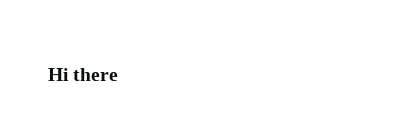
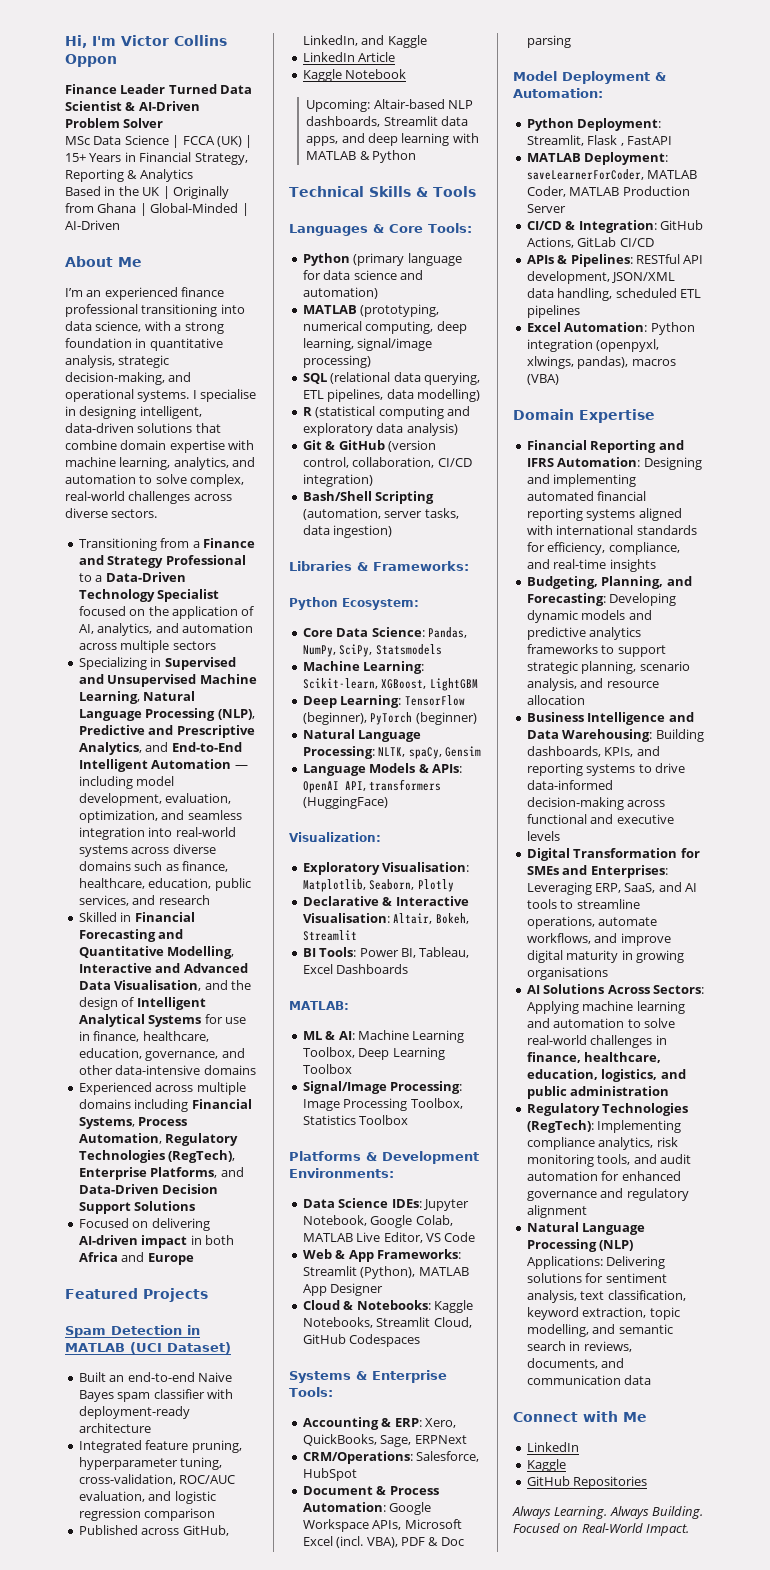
[48,68,119,81] Hi there -> [65,35,227,48] [65,54,117,67] [65,84,253,94] [65,101,200,111] [65,118,164,128] [65,135,253,148] [65,152,248,165] [65,169,193,182] [65,186,229,199] [65,203,249,216] [65,220,120,230] [65,256,142,267] [65,287,225,300] [65,304,245,317] [65,321,224,334] [65,338,223,351] [65,355,170,368] [65,372,192,385] [65,389,257,402] [65,406,202,419] [65,423,221,433] [65,440,255,453] [65,457,256,470] [65,474,245,487] [65,491,232,504] [65,508,158,518] [78,538,255,551] [78,555,246,568] [78,572,186,582] [78,589,220,602] [78,606,255,619] [78,623,253,636] [78,640,216,653] [78,657,236,670] [78,674,257,687] [78,691,196,704] [78,708,255,721] [78,725,255,738] [78,742,242,755] [78,759,248,772] [78,776,175,789] [78,793,232,806] [78,810,242,823] [78,827,236,840] [78,844,216,857] [78,861,228,872] [78,878,251,891] [78,895,210,906] [78,912,195,922] [78,929,184,942] [78,946,235,959] [78,963,248,973] [78,980,251,991] [78,997,206,1010] [78,1014,246,1027] [78,1031,209,1042] [78,1048,245,1061] [78,1065,256,1075] [78,1082,246,1095] [78,1099,252,1112] [78,1117,188,1129] [78,1133,239,1146] [78,1150,236,1163] [78,1167,244,1180] [78,1184,219,1194] [78,1201,196,1214] [78,1218,210,1231] [78,1235,234,1248] [78,1252,194,1265] [65,1288,208,1302] [65,1325,200,1338] [65,1342,231,1354] [78,1372,232,1382] [78,1389,233,1402] [78,1406,190,1419] [78,1423,151,1433] [78,1440,242,1453] [78,1457,223,1470] [78,1474,236,1485] [78,1491,216,1504] [78,1508,216,1521] [78,1525,229,1536] [302,35,427,48] [302,52,396,62] [302,69,407,82] [306,99,473,112] [306,116,468,127] [306,133,479,146] [306,150,416,163] [289,186,476,197] [289,223,472,236] [302,253,462,266] [302,270,423,280] [302,287,378,299] [302,304,440,317] [302,321,467,334] [302,338,433,351] [302,355,371,368] [302,372,480,385] [302,389,480,402] [302,406,470,419] [302,423,458,436] [302,440,436,452] [302,457,472,468] [302,474,373,487] [302,491,435,504] [302,508,459,520] [302,525,393,538] [289,561,469,571] [289,597,419,610] [302,627,467,638] [302,644,442,657] [302,661,425,674] [302,678,478,691] [302,695,465,708] [302,712,477,725] [302,729,422,742] [302,746,481,759] [302,763,462,776] [302,779,442,793] [302,796,388,809] [289,832,381,842] [302,862,470,875] [302,879,454,892] [302,896,469,906] [302,913,469,924] [302,930,357,941] [302,947,470,958] [302,964,409,974] [289,1001,349,1010] [302,1030,465,1043] [302,1047,445,1060] [302,1064,352,1074] [302,1081,463,1094] [302,1098,463,1111] [302,1115,409,1125] [289,1151,479,1164] [289,1168,394,1178] [302,1198,469,1211] [302,1215,453,1228] [302,1232,476,1243] [302,1249,461,1262] [302,1266,469,1279] [302,1283,384,1296] [302,1300,473,1313] [302,1317,472,1328] [302,1334,421,1347] [289,1370,447,1383] [289,1387,333,1397] [302,1417,456,1430] [302,1434,467,1447] [302,1451,480,1464] [302,1468,357,1481] [302,1486,439,1495] [302,1502,432,1515] [302,1519,462,1532] [302,1536,464,1548] [526,35,571,48] [513,71,666,84] [513,88,603,98] [526,118,662,131] [526,135,672,146] [526,152,669,165] [526,169,698,180] [526,186,690,197] [526,204,566,213] [526,220,703,233] [526,237,654,248] [526,254,704,267] [526,271,676,284] [526,288,701,301] [526,305,580,318] [526,322,695,335] [526,339,660,352] [526,356,676,369] [526,374,559,385] [513,409,655,423] [526,440,684,453] [526,457,702,470] [526,474,637,487] [526,491,647,501] [526,508,682,521] [526,525,697,535] [526,542,680,555] [526,559,656,572] [526,576,692,589] [526,593,677,606] [526,610,652,623] [526,627,642,640] [526,644,666,657] [526,661,690,674] [526,678,659,691] [526,695,585,705] [526,712,694,725] [526,729,704,742] [526,746,660,757] [526,763,685,776] [526,780,613,790] [526,797,666,810] [526,814,674,824] [526,831,560,841] [526,848,700,861] [526,865,668,878] [526,882,698,895] [526,899,640,909] [526,916,658,929] [526,933,671,946] [526,950,684,963] [526,967,608,980] [526,984,704,994] [526,1001,685,1014] [526,1018,675,1028] [526,1035,667,1048] [526,1052,662,1063] [526,1069,686,1082] [526,1086,670,1099] [526,1103,689,1116] [526,1120,682,1133] [526,1137,678,1150] [526,1154,691,1167] [526,1171,681,1181] [526,1188,689,1201] [526,1205,587,1218] [526,1222,646,1235] [526,1239,634,1252] [526,1256,666,1269] [526,1273,667,1283] [526,1290,686,1303] [526,1307,680,1320] [526,1324,673,1337] [526,1341,632,1352] [526,1358,625,1369] [526,1375,652,1385] [513,1411,647,1422] [526,1442,579,1452] [526,1459,566,1472] [526,1476,648,1489] [512,1506,704,1519] [513,1523,690,1536] Hi, I'm Victor Collins Oppon // Finance Leader Turned Data Scientist & AI-Driven Problem Solver // MSc Data Science | FCCA (UK) | 15+ Years in Financial Strategy, Reporting & Analytics // Based in the UK | Originally from Ghana | Global-Minded | AI-Driven // About Me // I’m an experienced finance professional transitioning into data science, with a strong foundation in quantitative analysis, strategic decision-making, and operational systems. I specialise in designing intelligent, data-driven solutions that combine domain expertise with machine learning, analytics, and automation to solve complex, real-world challenges across diverse sectors. // Transitioning from a Finance and Strategy Professional to a Data-Driven Technology Specialist focused on the application of AI, analytics, and automation across multiple sectors // Specializing in Supervised and Unsupervised Machine Learning, Natural Language Processing (NLP), Predictive and Prescriptive Analytics, and End-to-End Intelligent Automation — including model development, evaluation, optimization, and seamless integration into real-world systems across diverse domains such as finance, healthcare, education, public services, and research // Skilled in Financial Forecasting and Quantitative Modelling, Interactive and Advanced Data Visualisation, and the design of Intelligent Analytical Systems for use in finance, healthcare, education, governance, and other data-intensive domains // Experienced across multiple domains including Financial Systems, Process Automation, Regulatory Technologies (RegTech), Enterprise Platforms, and Data-Driven Decision Support Solutions // Focused on delivering AI-driven impact in both Africa and Europe // Featured Projects // Spam Detection in MATLAB (UCI Dataset) // Built an end-to-end Naive Bayes spam classifier with deployment-ready architecture // Integrated feature pruning, hyperparameter tuning, cross-validation, ROC/AUC evaluation, and logistic regression comparison // Published across GitHub, LinkedIn, and Kaggle // LinkedIn Article // Kaggle Notebook // Upcoming: Altair-based NLP dashboards, Streamlit data apps, and deep learning with MATLAB & Python // Technical Skills & Tools // Languages & Core Tools: // Python (primary language for data science and automation) // MATLAB (prototyping, numerical computing, deep learning, signal/image processing) // SQL (relational data querying, ETL pipelines, data modelling) // R (statistical computing and exploratory data analysis) // Git & GitHub (version control, collaboration, CI/CD integration) // Bash/Shell Scripting (automation, server tasks, data ingestion) // Libraries & Frameworks: // Python Ecosystem: // Core Data Science: Pandas, NumPy, SciPy, Statsmodels // Machine Learning: Scikit-learn, XGBoost, LightGBM // Deep Learning: TensorFlow (beginner), PyTorch (beginner) // Natural Language Processing: NLTK, spaCy, Gensim // Language Models & APIs: OpenAI API, transformers (HuggingFace) // Visualization: // Exploratory Visualisation: Matplotlib, Seaborn, Plotly // Declarative & Interactive Visualisation: Altair, Bokeh, Streamlit // BI Tools: Power BI, Tableau, Excel Dashboards // MATLAB: // ML & AI: Machine Learning Toolbox, Deep Learning Toolbox // Signal/Image Processing: Image Processing Toolbox, Statistics Toolbox // Platforms & Development Environments: // Data Science IDEs: Jupyter Notebook, Google Colab, MATLAB Live Editor, VS Code // Web & App Frameworks: Streamlit (Python), MATLAB App Designer // Cloud & Notebooks: Kaggle Notebooks, Streamlit Cloud, GitHub Codespaces // Systems & Enterprise Tools: // Accounting & ERP: Xero, QuickBooks, Sage, ERPNext // CRM/Operations: Salesforce, HubSpot // Document & Process Automation: Google Workspace APIs, Microsoft Excel (incl. VBA), PDF & Doc parsing // Model Deployment & Automation: // Python Deployment: Streamlit, Flask , FastAPI // MATLAB Deployment: saveLearnerForCoder, MATLAB Coder, MATLAB Production Server // CI/CD & Integration: GitHub Actions, GitLab CI/CD // APIs & Pipelines: RESTful API development, JSON/XML data handling, scheduled ETL pipelines // Excel Automation: Python integration (openpyxl, xlwings, pandas), macros (VBA) // Domain Expertise // Financial Reporting and IFRS Automation: Designing and implementing automated financial reporting systems aligned with international standards for efficiency, compliance, and real-time insights // Budgeting, Planning, and Forecasting: Developing dynamic models and predictive analytics frameworks to support strategic planning, scenario analysis, and resource allocation // Business Intelligence and Data Warehousing: Building dashboards, KPIs, and reporting systems to drive data-informed decision-making across functional and executive levels // Digital Transformation for SMEs and Enterprises: Leveraging ERP, SaaS, and AI tools to streamline operations, automate workflows, and improve digital maturity in growing organisations // AI Solutions Across Sectors: Applying machine learning and automation to solve real-world challenges in finance, healthcare, education, logistics, and public administration // Regulatory Technologies (RegTech): Implementing compliance analytics, risk monitoring tools, and audit automation for enhanced governance and regulatory alignment // Natural Language Processing (NLP) Applications: Delivering solutions for sentiment analysis, text classification, keyword extraction, topic modelling, and semantic search in reviews, documents, and communication data // Connect with Me // LinkedIn // Kaggle // GitHub Repositories // Always Learning. Always Building. Focused on Real-World Impact.

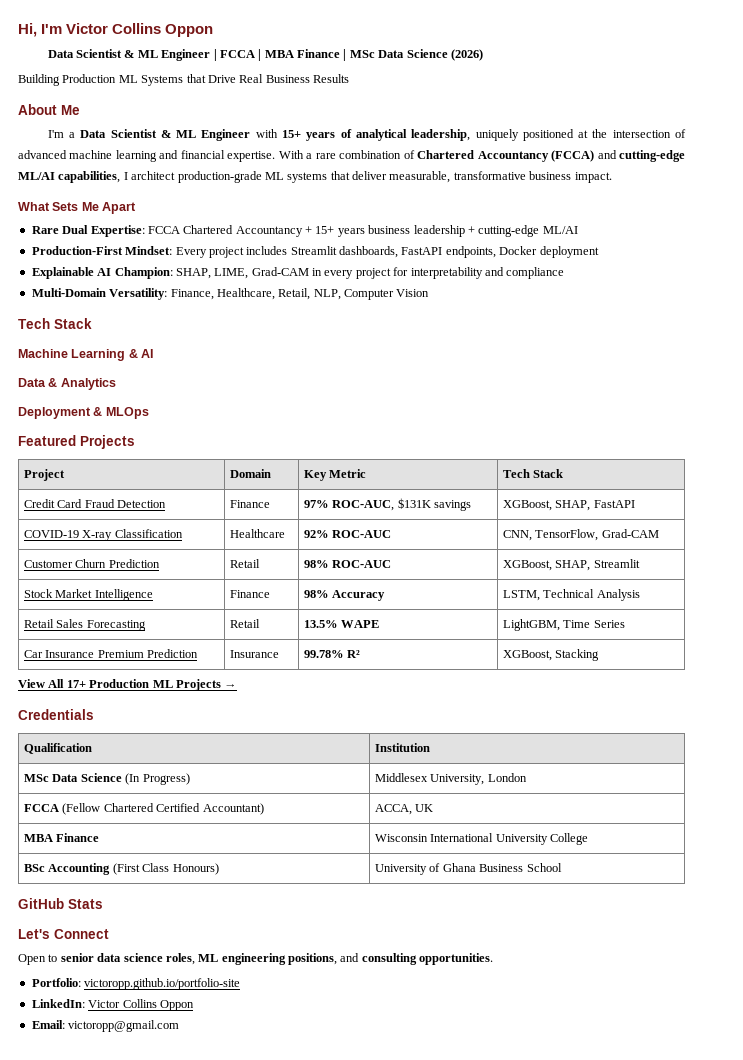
[65,84,253,94] [65,101,200,111] [65,118,164,128] [65,135,253,148] [65,152,248,165] [65,169,193,182] [65,186,229,199] [65,203,249,216] [65,220,120,230] [65,256,142,267] [65,287,225,300] [65,304,245,317] [65,321,224,334] [65,338,223,351] [65,355,170,368] [65,372,192,385] [65,389,257,402] [65,406,202,419] [65,423,221,433] [65,440,255,453] [65,457,256,470] [65,474,245,487] [65,491,232,504] [65,508,158,518] [78,538,255,551] [78,555,246,568] [78,572,186,582] [78,589,220,602] [78,606,255,619] [78,623,253,636] [78,640,216,653] [78,657,236,670] [78,674,257,687] [78,691,196,704] [78,708,255,721] [78,725,255,738] [78,742,242,755] [78,759,248,772] [78,776,175,789] [78,793,232,806] [78,810,242,823] [78,827,236,840] [78,844,216,857] [78,861,228,872] [78,878,251,891] [78,895,210,906] [78,912,195,922] [78,929,184,942] [78,946,235,959] [78,963,248,973] [78,980,251,991] [78,997,206,1010] [78,1014,246,1027] [78,1031,209,1042] [78,1048,245,1061] [78,1065,256,1075] [78,1082,246,1095] [78,1099,252,1112] [78,1117,188,1129] [78,1133,239,1146] [78,1150,236,1163] [78,1167,244,1180] [78,1184,219,1194] [78,1201,196,1214] [78,1218,210,1231] [78,1235,234,1248] [78,1252,194,1265] [65,1288,208,1302] [65,1325,200,1338] [65,1342,231,1354] [78,1372,232,1382] [78,1389,233,1402] [78,1406,190,1419] [78,1423,151,1433] [78,1440,242,1453] [78,1457,223,1470] [78,1474,236,1485] [78,1491,216,1504] [78,1508,216,1521] [78,1525,229,1536] [302,35,427,48] [302,52,396,62] [302,69,407,82] [306,99,473,112] [306,116,468,127] [306,133,479,146] [306,150,416,163] [289,186,476,197] [289,223,472,236] [302,253,462,266] [302,270,423,280] [302,287,378,299] [302,304,440,317] [302,321,467,334] [302,338,433,351] [302,355,371,368] [302,372,480,385] [302,389,480,402] [302,406,470,419] [302,423,458,436] [302,440,436,452] [302,457,472,468] [302,474,373,487] [302,491,435,504] [302,508,459,520] [302,525,393,538] [289,561,469,571] [289,597,419,610] [302,627,467,638] [302,644,442,657] [302,661,425,674] [302,678,478,691] [302,695,465,708] [302,712,477,725] [302,729,422,742] [302,746,481,759] [302,763,462,776] [302,779,442,793] [302,796,388,809] [289,832,381,842] [302,862,470,875] [302,879,454,892] [302,896,469,906] [302,913,469,924] [302,930,357,941] [302,947,470,958] [302,964,409,974] [289,1001,349,1010] [302,1030,465,1043] [302,1047,445,1060] [302,1064,352,1074] [302,1081,463,1094] [302,1098,463,1111] [302,1115,409,1125] [289,1151,479,1164] [289,1168,394,1178] [302,1198,469,1211] [302,1215,453,1228] [302,1232,476,1243] [302,1249,461,1262] [302,1266,469,1279] [302,1283,384,1296] [302,1300,473,1313] [302,1317,472,1328] [302,1334,421,1347] [289,1370,447,1383] [289,1387,333,1397] [302,1417,456,1430] [302,1434,467,1447] [302,1451,480,1464] [302,1468,357,1481] [302,1486,439,1495] [302,1502,432,1515] [302,1519,462,1532] [302,1536,464,1548] [526,35,571,48] [513,71,666,84] [513,88,603,98] [526,118,662,131] [526,135,672,146] [526,152,669,165] [526,169,698,180] [526,186,690,197] [526,204,566,213] [526,220,703,233] [526,237,654,248] [526,254,704,267] [526,271,676,284] [526,288,701,301] [526,305,580,318] [526,322,695,335] [526,339,660,352] [526,356,676,369] [526,374,559,385] [513,409,655,423] [526,440,684,453] [526,457,702,470] [526,474,637,487] [526,491,647,501] [526,508,682,521] [526,525,697,535] [526,542,680,555] [526,559,656,572] [526,576,692,589] [526,593,677,606] [526,610,652,623] [526,627,642,640] [526,644,666,657] [526,661,690,674] [526,678,659,691] [526,695,585,705] [526,712,694,725] [526,729,704,742] [526,746,660,757] [526,763,685,776] [526,780,613,790] [526,797,666,810] [526,814,674,824] [526,831,560,841] [526,848,700,861] [526,865,668,878] [526,882,698,895] [526,899,640,909] [526,916,658,929] [526,933,671,946] [526,950,684,963] [526,967,608,980] [526,984,704,994] [526,1001,685,1014] [526,1018,675,1028] [526,1035,667,1048] [526,1052,662,1063] [526,1069,686,1082] [526,1086,670,1099] [526,1103,689,1116] [526,1120,682,1133] [526,1137,678,1150] [526,1154,691,1167] [526,1171,681,1181] [526,1188,689,1201] [526,1205,587,1218] [526,1222,646,1235] [526,1239,634,1252] [526,1256,666,1269] [526,1273,667,1283] [526,1290,686,1303] [526,1307,680,1320] [526,1324,673,1337] [526,1341,632,1352] [526,1358,625,1369] [526,1375,652,1385] [513,1411,647,1422] [526,1442,579,1452] [526,1459,566,1472] [526,1476,648,1489] [512,1506,704,1519] [513,1523,690,1536] Finance Leader Turned Data Scientist & AI-Driven Problem Solver // MSc Data Science | FCCA (UK) | 15+ Years in Financial Strategy, Reporting & Analytics // Based in the UK | Originally from Ghana | Global-Minded | AI-Driven // About Me // I’m an experienced finance professional transitioning into data science, with a strong foundation in quantitative analysis, strategic decision-making, and operational systems. I specialise in designing intelligent, data-driven solutions that combine domain expertise with machine learning, analytics, and automation to solve complex, real-world challenges across diverse sectors. // Transitioning from a Finance and Strategy Professional to a Data-Driven Technology Specialist focused on the application of AI, analytics, and automation across multiple sectors // Specializing in Supervised and Unsupervised Machine Learning, Natural Language Processing (NLP), Predictive and Prescriptive Analytics, and End-to-End Intelligent Automation — including model development, evaluation, optimization, and seamless integration into real-world systems across diverse domains such as finance, healthcare, education, public services, and research // Skilled in Financial Forecasting and Quantitative Modelling, Interactive and Advanced Data Visualisation, and the design of Intelligent Analytical Systems for use in finance, healthcare, education, governance, and other data-intensive domains // Experienced across multiple domains including Financial Systems, Process Automation, Regulatory Technologies (RegTech), Enterprise Platforms, and Data-Driven Decision Support Solutions // Focused on delivering AI-driven impact in both Africa and Europe // Featured Projects // Spam Detection in MATLAB (UCI Dataset) // Built an end-to-end Naive Bayes spam classifier with deployment-ready architecture // Integrated feature pruning, hyperparameter tuning, cross-validation, ROC/AUC evaluation, and logistic regression comparison // Published across GitHub, LinkedIn, and Kaggle // LinkedIn Article // Kaggle Notebook // Upcoming: Altair-based NLP dashboards, Streamlit data apps, and deep learning with MATLAB & Python // Technical Skills & Tools // Languages & Core Tools: // Python (primary language for data science and automation) // MATLAB (prototyping, numerical computing, deep learning, signal/image processing) // SQL (relational data querying, ETL pipelines, data modelling) // R (statistical computing and exploratory data analysis) // Git & GitHub (version control, collaboration, CI/CD integration) // Bash/Shell Scripting (automation, server tasks, data ingestion) // Libraries & Frameworks: // Python Ecosystem: // Core Data Science: Pandas, NumPy, SciPy, Statsmodels // Machine Learning: Scikit-learn, XGBoost, LightGBM // Deep Learning: TensorFlow (beginner), PyTorch (beginner) // Natural Language Processing: NLTK, spaCy, Gensim // Language Models & APIs: OpenAI API, transformers (HuggingFace) // Visualization: // Exploratory Visualisation: Matplotlib, Seaborn, Plotly // Declarative & Interactive Visualisation: Altair, Bokeh, Streamlit // BI Tools: Power BI, Tableau, Excel Dashboards // MATLAB: // ML & AI: Machine Learning Toolbox, Deep Learning Toolbox // Signal/Image Processing: Image Processing Toolbox, Statistics Toolbox // Platforms & Development Environments: // Data Science IDEs: Jupyter Notebook, Google Colab, MATLAB Live Editor, VS Code // Web & App Frameworks: Streamlit (Python), MATLAB App Designer // Cloud & Notebooks: Kaggle Notebooks, Streamlit Cloud, GitHub Codespaces // Systems & Enterprise Tools: // Accounting & ERP: Xero, QuickBooks, Sage, ERPNext // CRM/Operations: Salesforce, HubSpot // Document & Process Automation: Google Workspace APIs, Microsoft Excel (incl. VBA), PDF & Doc parsing // Model Deployment & Automation: // Python Deployment: Streamlit, Flask , FastAPI // MATLAB Deployment: saveLearnerForCoder, MATLAB Coder, MATLAB Production Server // CI/CD & Integration: GitHub Actions, GitLab CI/CD // APIs & Pipelines: RESTful API development, JSON/XML data handling, scheduled ETL pipelines // Excel Automation: Python integration (openpyxl, xlwings, pandas), macros (VBA) // Domain Expertise // Financial Reporting and IFRS Automation: Designing and implementing automated financial reporting systems aligned with international standards for efficiency, compliance, and real-time insights // Budgeting, Planning, and Forecasting: Developing dynamic models and predictive analytics frameworks to support strategic planning, scenario analysis, and resource allocation // Business Intelligence and Data Warehousing: Building dashboards, KPIs, and reporting systems to drive data-informed decision-making across functional and executive levels // Digital Transformation for SMEs and Enterprises: Leveraging ERP, SaaS, and AI tools to streamline operations, automate workflows, and improve digital maturity in growing organisations // AI Solutions Across Sectors: Applying machine learning and automation to solve real-world challenges in finance, healthcare, education, logistics, and public administration // Regulatory Technologies (RegTech): Implementing compliance analytics, risk monitoring tools, and audit automation for enhanced governance and regulatory alignment // Natural Language Processing (NLP) Applications: Delivering solutions for sentiment analysis, text classification, keyword extraction, topic modelling, and semantic search in reviews, documents, and communication data // Connect with Me // LinkedIn // Kaggle // GitHub Repositories // Always Learning. Always Building. Focused on Real-World Impact. -> [47,49,483,61] [18,74,349,86] [18,104,80,115] [47,129,686,141] [18,150,685,162] [18,171,612,183] [18,202,137,214] [31,225,578,237] [31,246,599,258] [31,267,565,279] [31,288,430,300] [18,318,92,329] [18,349,154,361] [18,378,116,390] [18,407,149,419] [18,435,135,449] [24,469,66,481] [230,469,272,478] [304,469,367,481] [503,469,564,478] [24,499,167,508] [230,500,271,508] [304,498,472,511] [503,500,635,511] [24,529,183,541] [230,529,286,538] [304,530,392,538] [503,529,659,541] [24,559,160,568] [230,559,261,568] [304,560,392,568] [503,559,640,571] [24,589,153,601] [230,590,271,598] [304,590,386,601] [503,589,640,601] [24,619,146,631] [230,619,261,628] [304,620,380,628] [503,619,625,631] [24,649,199,658] [230,650,280,658] [304,650,361,658] [503,649,600,661] [18,679,238,691] [18,709,94,720] [24,743,93,754] [375,743,431,752] [24,773,190,785] [375,773,527,785] [24,803,264,815] [375,804,434,815] [24,833,100,842] [375,833,589,845] [24,863,219,875] [375,863,562,875] [18,898,103,909] [18,929,109,939] [18,953,494,965] [31,978,241,990] [31,999,194,1011] [31,1020,180,1032] Data Scientist & ML Engineer | FCCA | MBA Finance | MSc Data Science (2026) // Building Production ML Systems that Drive Real Business Results // About Me // I'm a Data Scientist & ML Engineer with 15+ years of analytical leadership, uniquely positioned at the intersection of advanced machine learning and financial expertise. With a rare combination of Chartered Accountancy (FCCA) and cutting-edge ML/AI capabilities, I architect production-grade ML systems that deliver measurable, transformative business impact. // What Sets Me Apart // Rare Dual Expertise: FCCA Chartered Accountancy + 15+ years business leadership + cutting-edge ML/AI // Production-First Mindset: Every project includes Streamlit dashboards, FastAPI endpoints, Docker deployment // Explainable AI Champion: SHAP, LIME, Grad-CAM in every project for interpretability and compliance // Multi-Domain Versatility: Finance, Healthcare, Retail, NLP, Computer Vision // Tech Stack // Machine Learning & AI // Data & Analytics // Deployment & MLOps // Featured Projects // Project | Domain | Key Metric | Tech Stack // Credit Card Fraud Detection | Finance | 97% ROC-AUC, $131K savings | XGBoost, SHAP, FastAPI // COVID-19 X-ray Classification | Healthcare | 92% ROC-AUC | CNN, TensorFlow, Grad-CAM // Customer Churn Prediction | Retail | 98% ROC-AUC | XGBoost, SHAP, Streamlit // Stock Market Intelligence | Finance | 98% Accuracy | LSTM, Technical Analysis // Retail Sales Forecasting | Retail | 13.5% WAPE | LightGBM, Time Series // Car Insurance Premium Prediction | Insurance | 99.78% R² | XGBoost, Stacking // View All 17+ Production ML Projects → // Credentials // Qualification | Institution // MSc Data Science (In Progress) | Middlesex University, London // FCCA (Fellow Chartered Certified Accountant) | ACCA, UK // MBA Finance | Wisconsin International University College // BSc Accounting (First Class Honours) | University of Ghana Business School // GitHub Stats // Let's Connect // Open to senior data science roles, ML engineering positions, and consulting opportunities. // Portfolio: victoropp.github.io/portfolio-site // LinkedIn: Victor Collins Oppon // Email: victoropp@gmail.com

